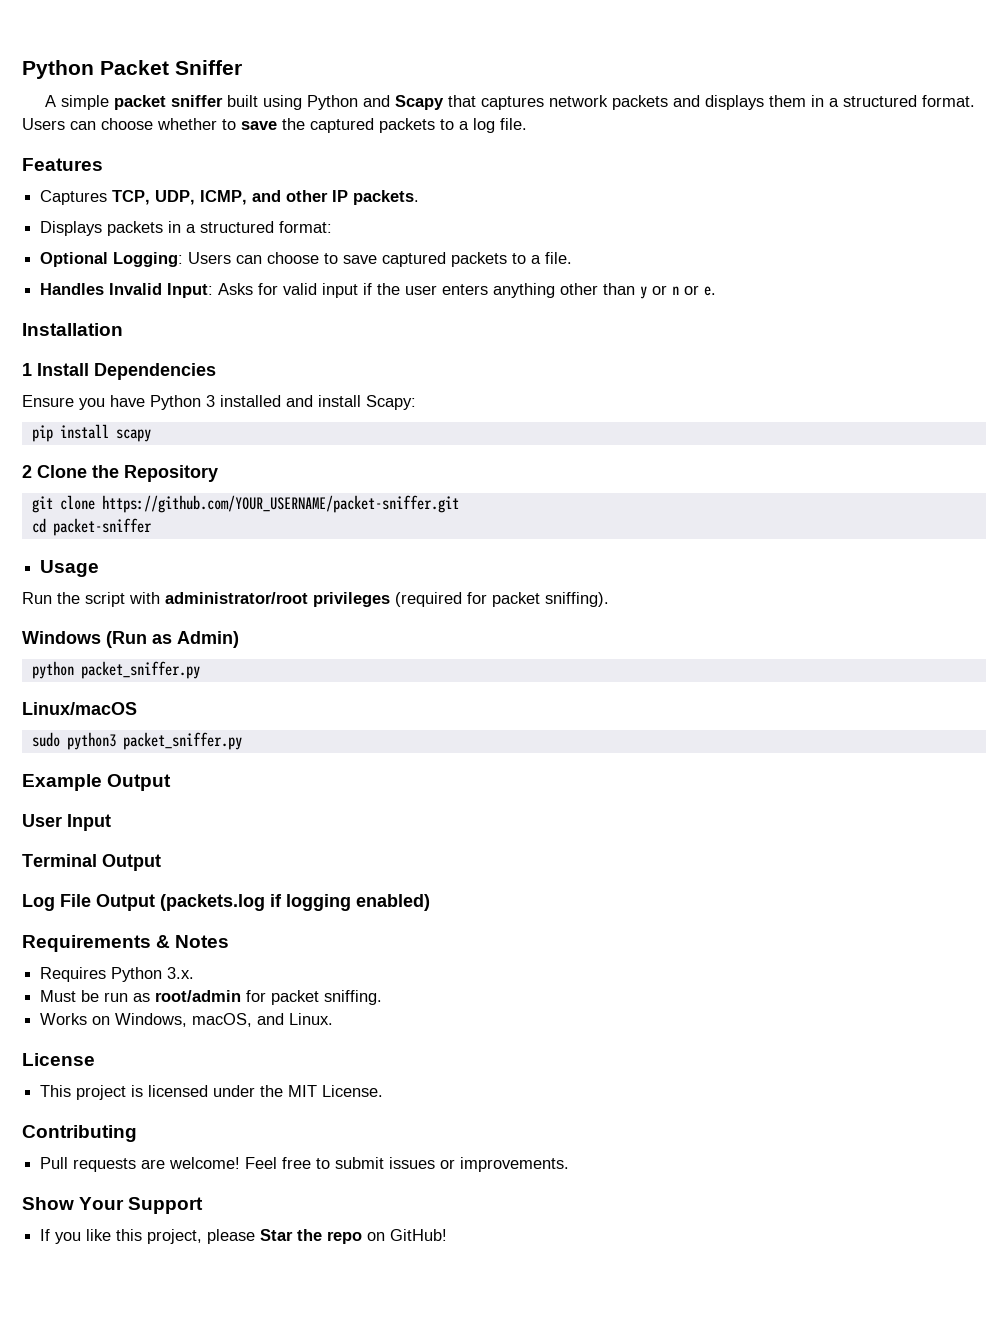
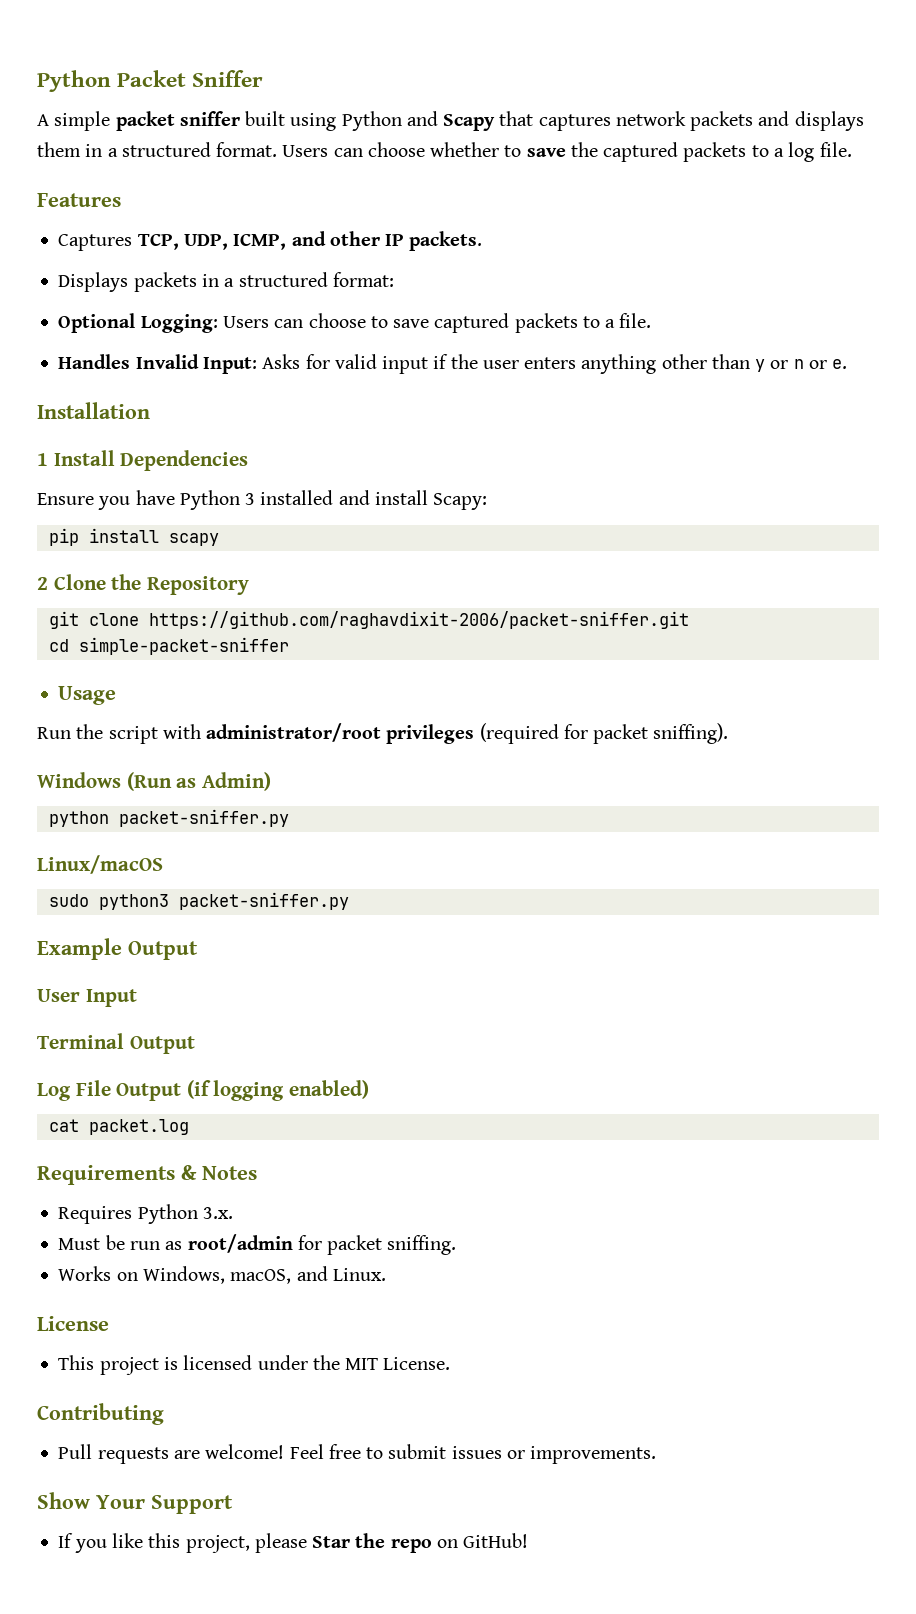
[101,495,459,513] https://github.com/YOUR_USERNAME/packet-sniffer.git -> [148,611,689,629] https://github.com/raghavdixit-2006/packet-sniffer.git
[52,518,152,536] packet-sniffer -> [78,637,289,655] simple-packet-sniffer
[80,661,200,679] packet_sniffer.py -> [118,809,289,827] packet-sniffer.py
[122,732,242,750] packet_sniffer.py -> [178,892,349,910] packet-sniffer.py
[160,894,282,911] (packets.log if -> [186,1080,211,1099] (if
(430, 902) none -> [48,1119,189,1135] // cat packet.log

